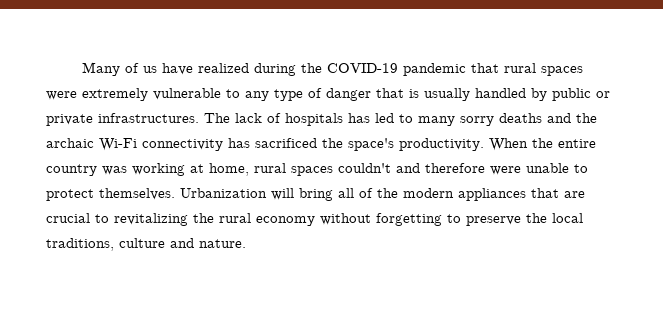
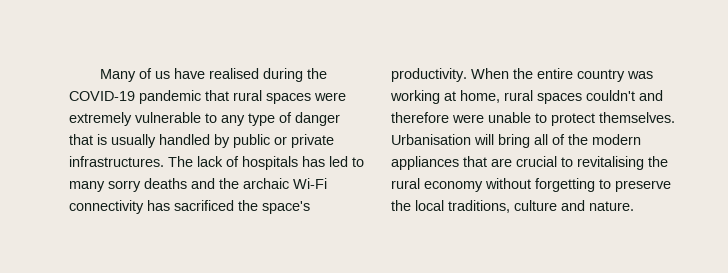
[198,63,250,73] realized -> [209,68,260,79] realised
[180,188,267,198] Urbanization -> [391,134,471,145] Urbanisation
[114,213,188,226] revitalizing -> [577,156,644,170] revitalising

